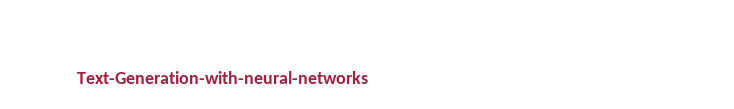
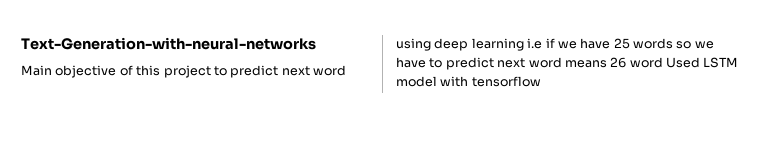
(368, 77) none -> [21,65,346,78] [396,38,714,51] [396,57,739,70] [396,76,541,87] // Main objective of this project to predict next word using deep learning i.e if we have 25 words so we have to predict next word means 26 word Used LSTM model with tensorflow

